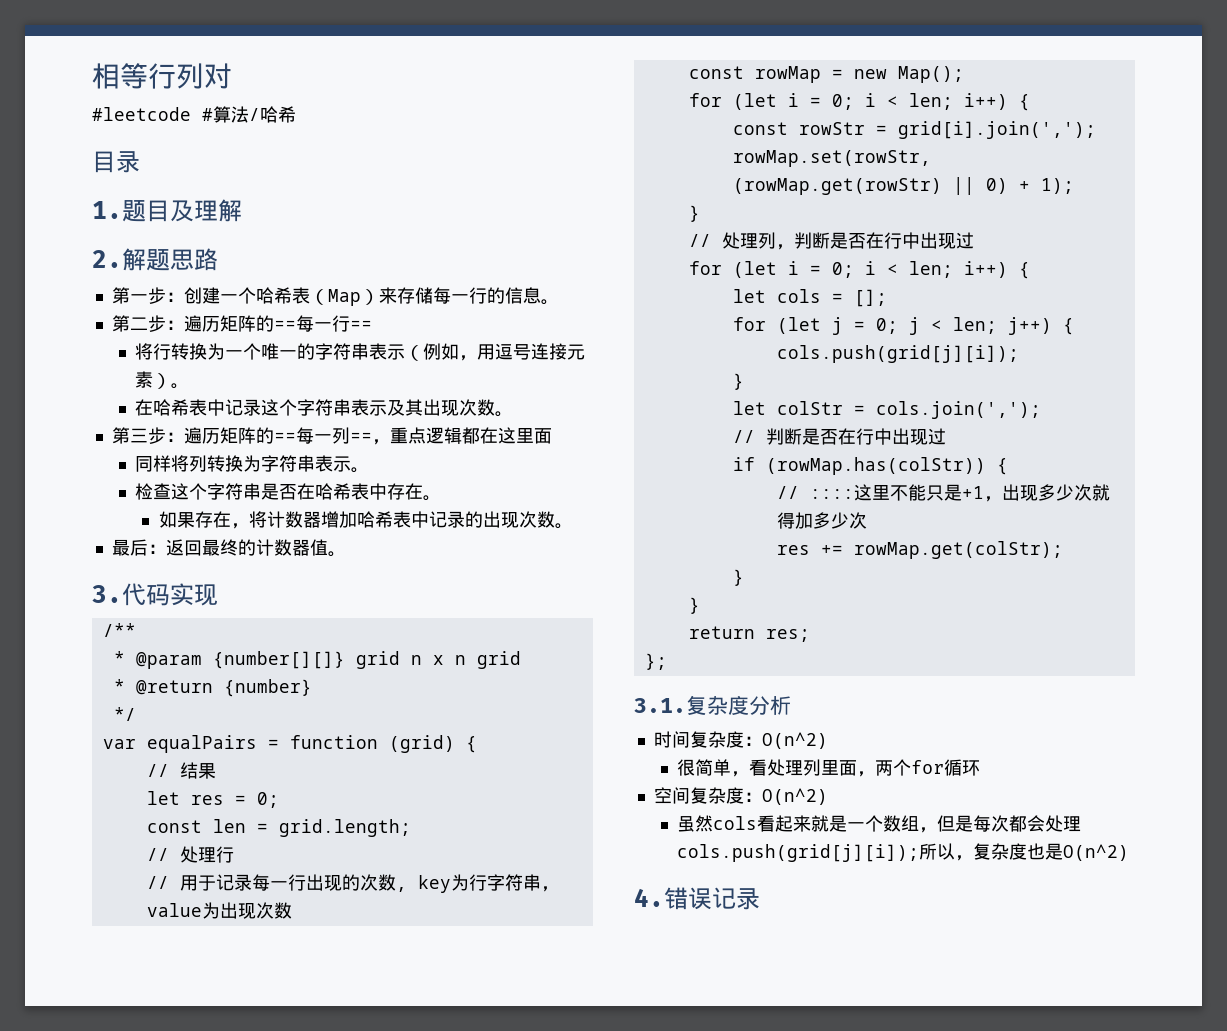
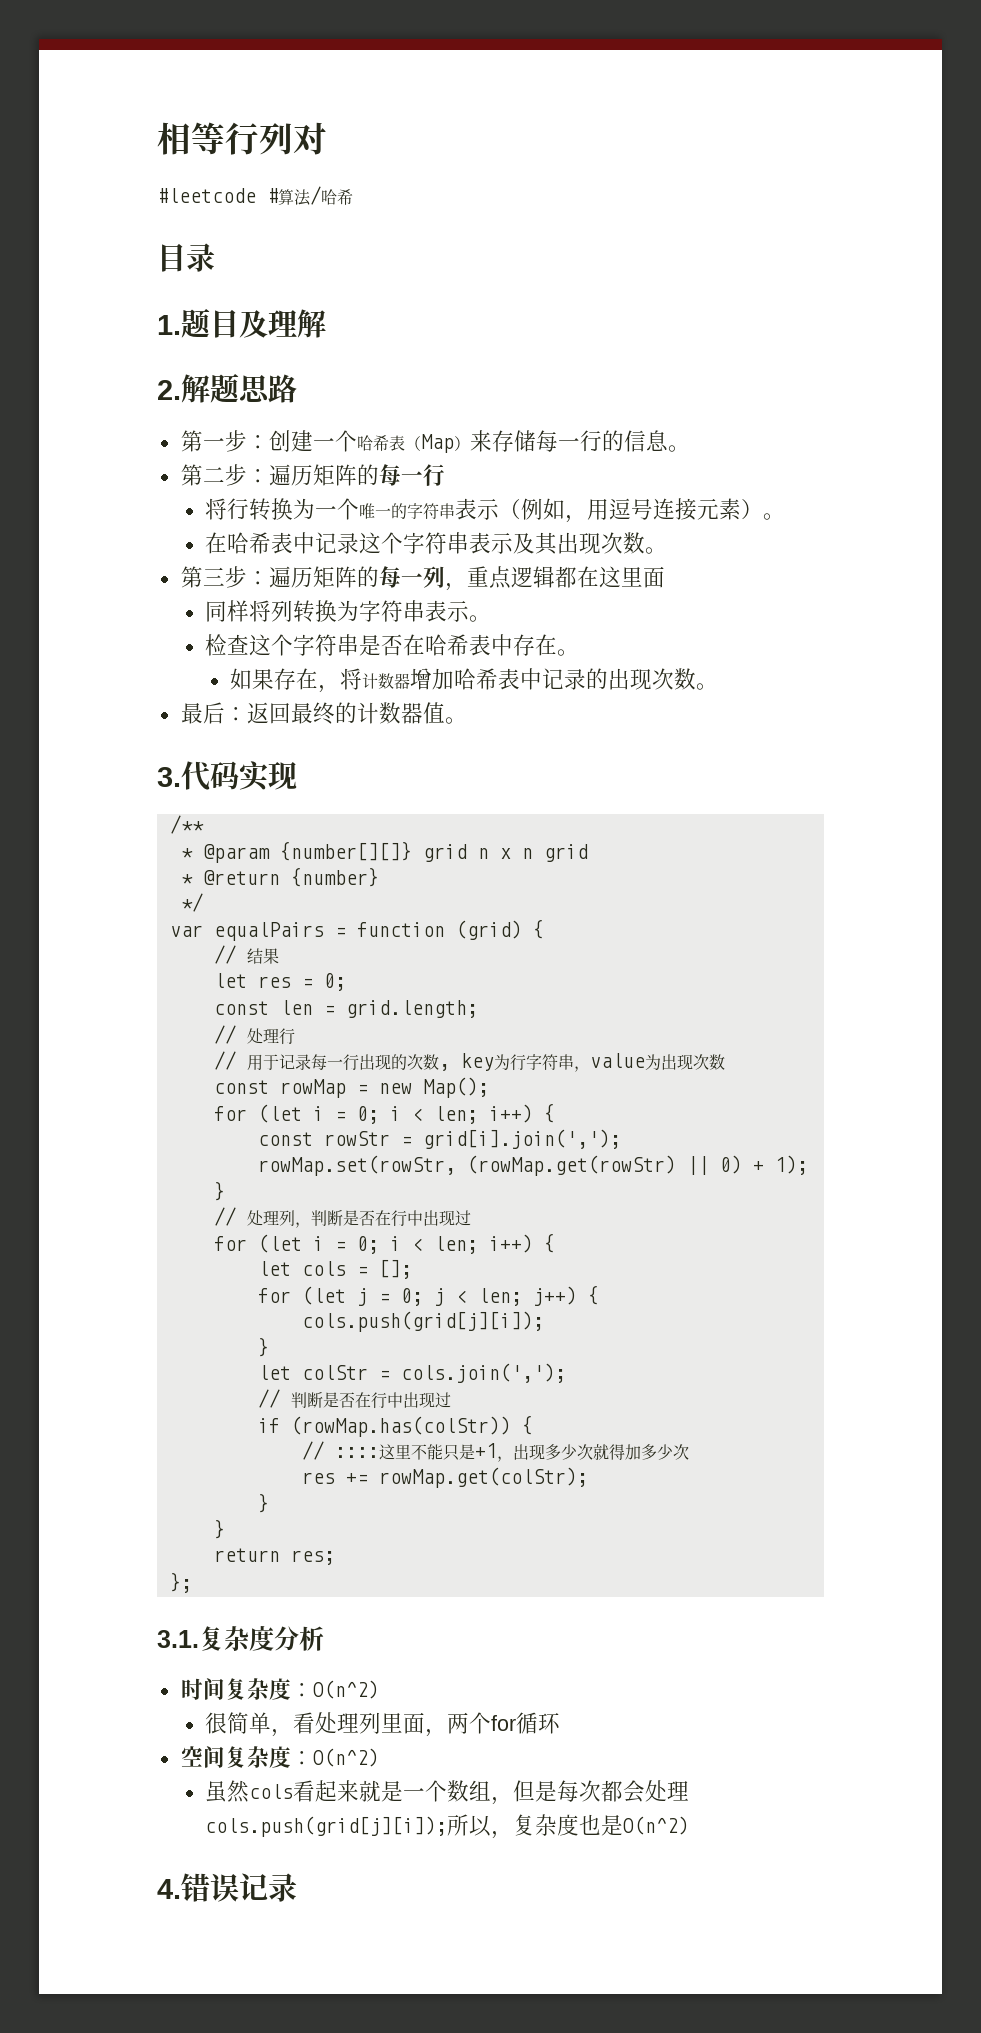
[273,315,372,332] ==每一行== -> [378,464,445,486] 每一行
[273,427,372,444] ==每一列== -> [378,566,445,588] 每一列

